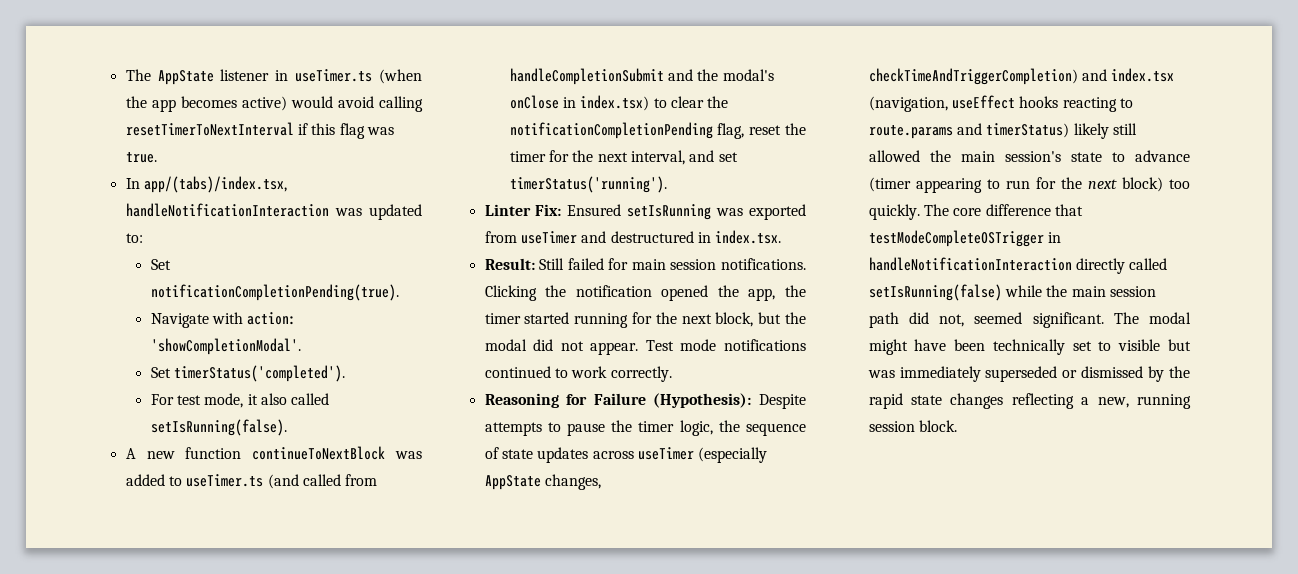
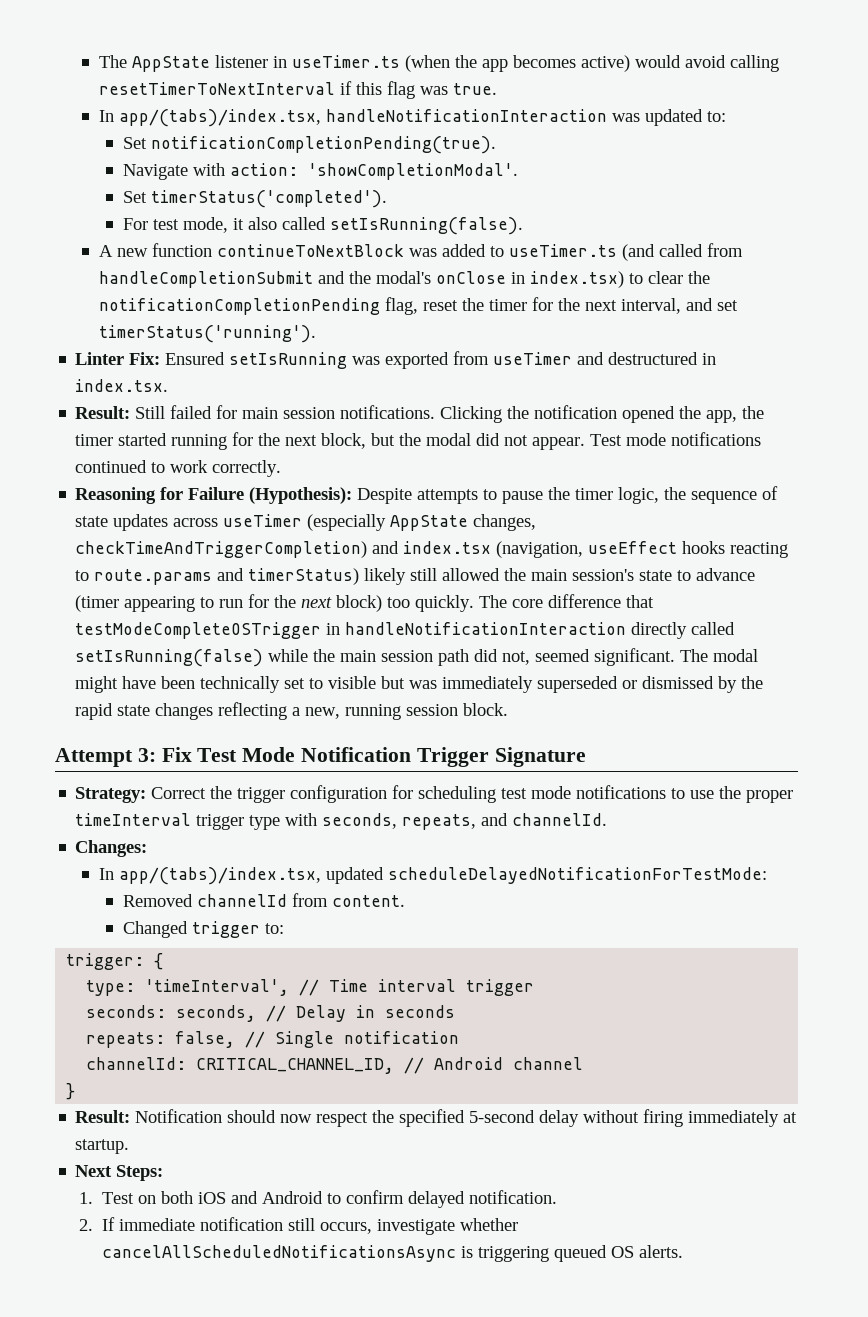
(957, 426) none -> [55,747,586,767] [75,785,794,803] [75,813,608,830] [75,840,148,857] [99,867,768,885] [122,893,405,907] [122,921,284,938] [66,953,164,970] [86,979,535,996] [86,1005,456,1022] [86,1031,460,1048] [86,1057,584,1074] [66,1083,76,1100] [75,1109,798,1127] [75,1139,130,1154] [75,1165,164,1181] [78,1190,558,1208] [78,1217,519,1235] [102,1245,684,1262] // Attempt 3: Fix Test Mode Notification Trigger Signature // Strategy: Correct the trigger configuration for scheduling test mode notifications to use the proper timeInterval trigger type with seconds, repeats, and channelId. // Changes: // In app/(tabs)/index.tsx, updated scheduleDelayedNotificationForTestMode: // Removed channelId from content. // Changed trigger to: // trigger: { // type: 'timeInterval', // Time interval trigger // seconds: seconds, // Delay in seconds // repeats: false, // Single notification // channelId: CRITICAL_CHANNEL_ID, // Android channel // } // Result: Notification should now respect the specified 5-second delay without firing immediately at startup. // Next Steps: // 1. Test on both iOS and Android to confirm delayed notification. // 2. If immediate notification still occurs, investigate whether cancelAllScheduledNotificationsAsync is triggering queued OS alerts.

